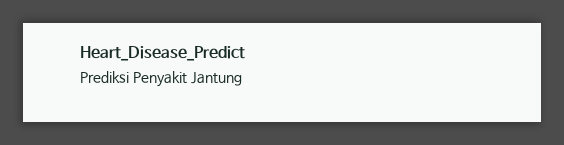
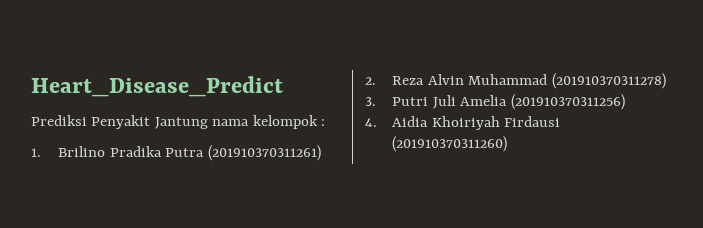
(242, 79) none -> [212,115,326,129] [31,145,321,161] [365,73,666,89] [365,94,625,110] [365,116,561,130] [392,136,508,152] nama kelompok : // 1. Brilino Pradika Putra (201910370311261) // 2. Reza Alvin Muhammad (201910370311278) // 3. Putri Juli Amelia (201910370311256) // 4. Aidia Khoiriyah Firdausi (201910370311260)

